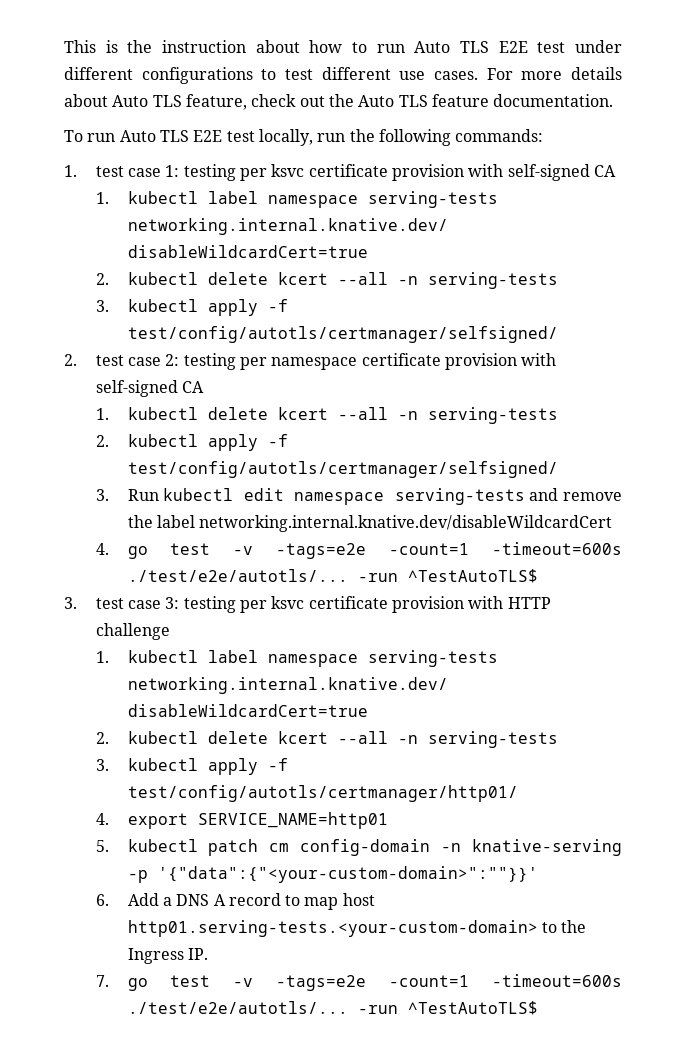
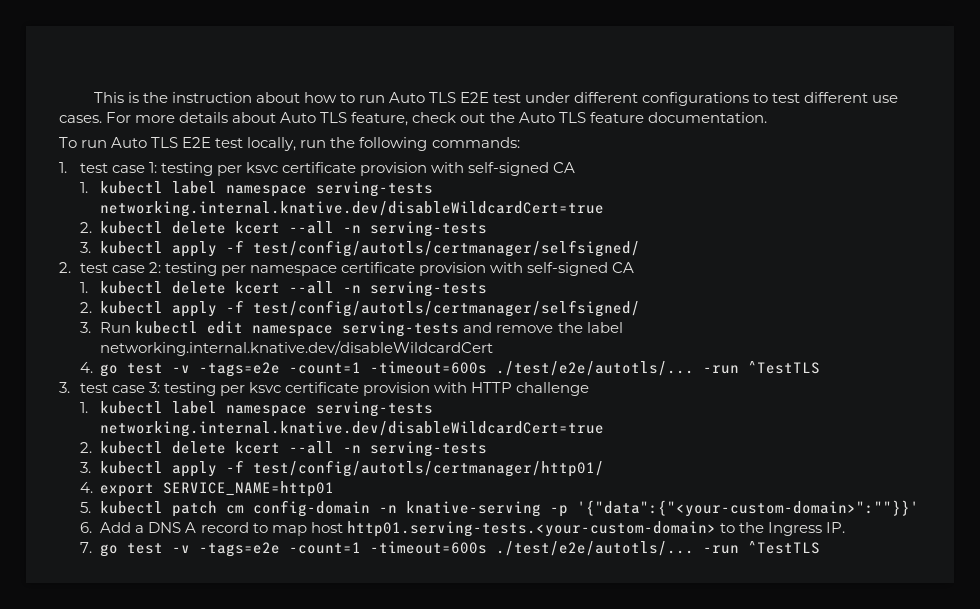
[407,569,538,583] ^TestAutoTLS$ -> [748,361,821,374] ^TestTLS
[407,1001,538,1015] ^TestAutoTLS$ -> [748,541,821,554] ^TestTLS

